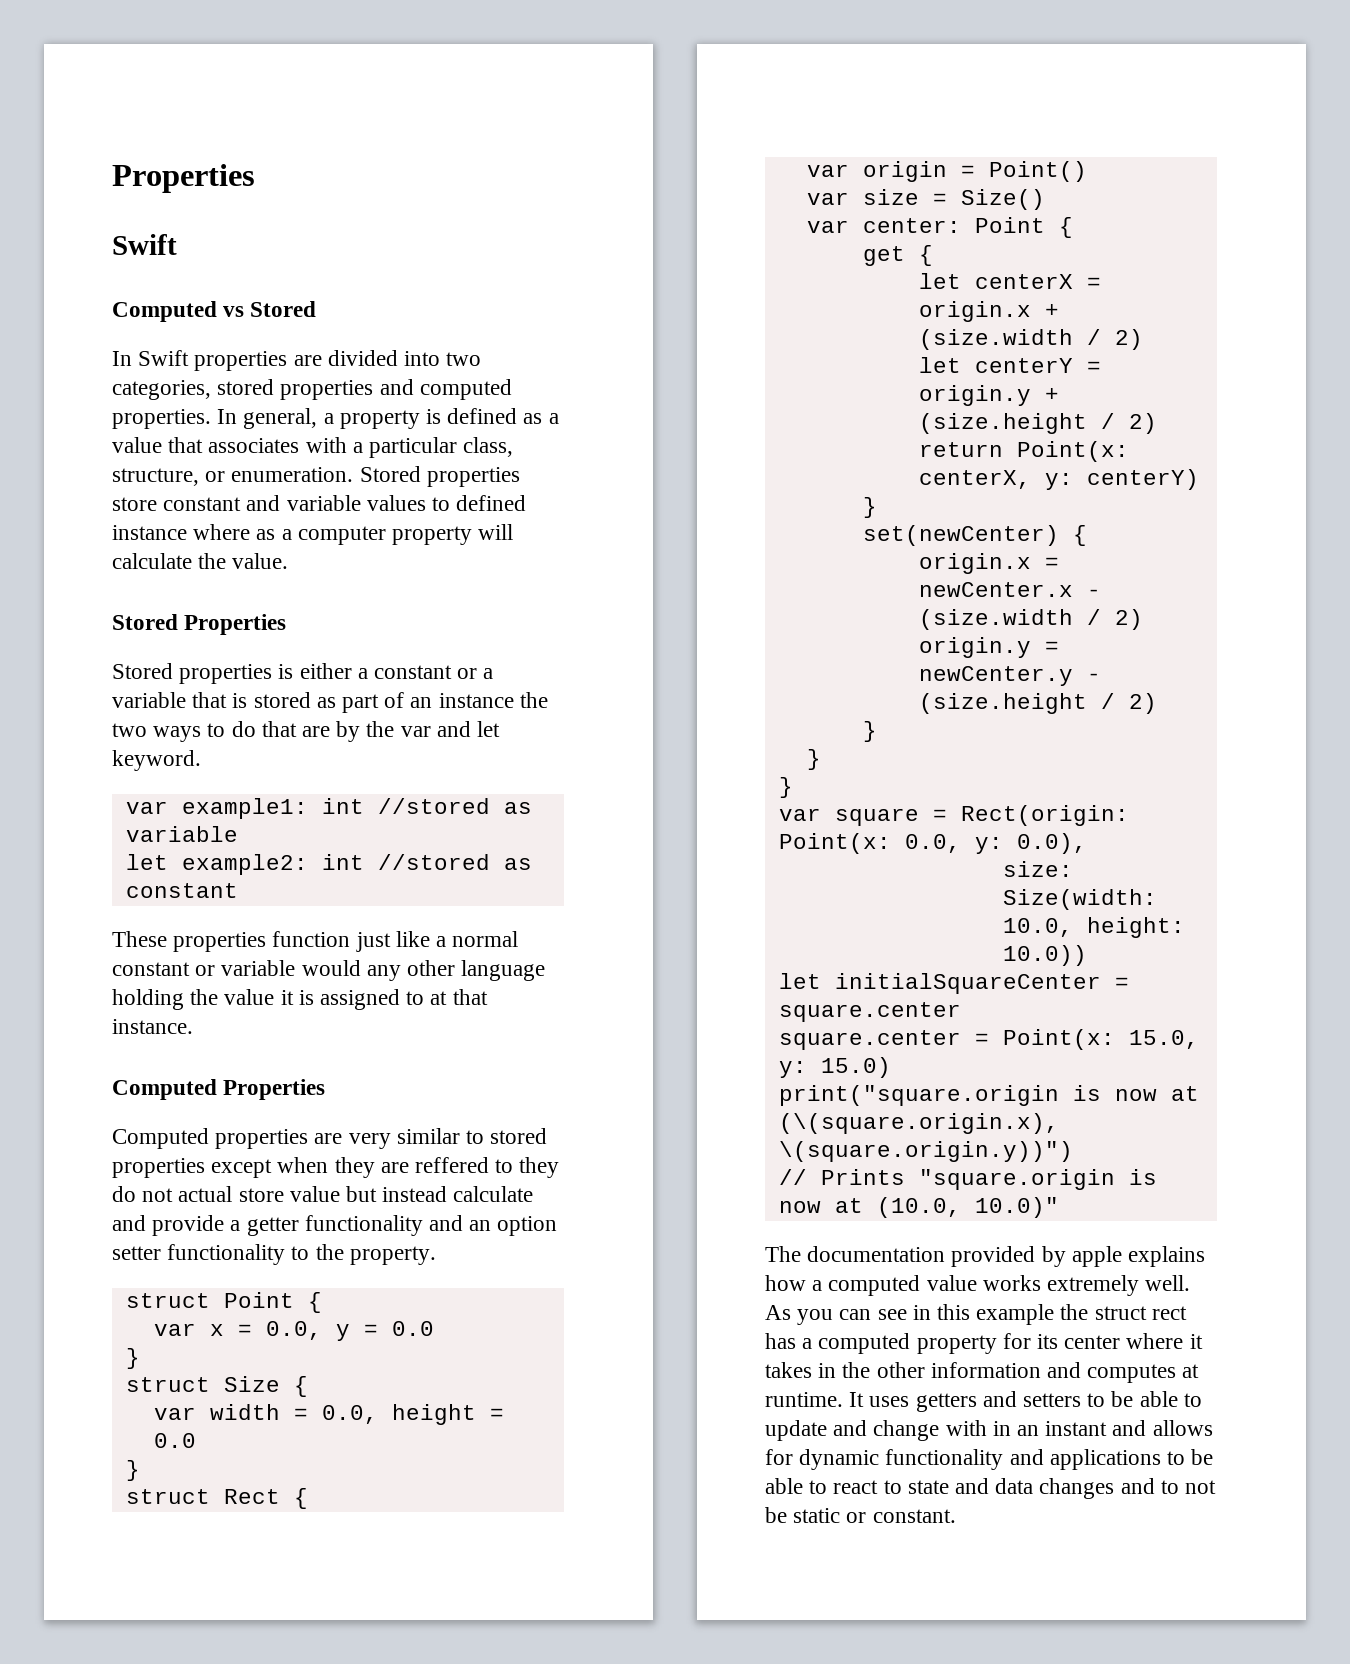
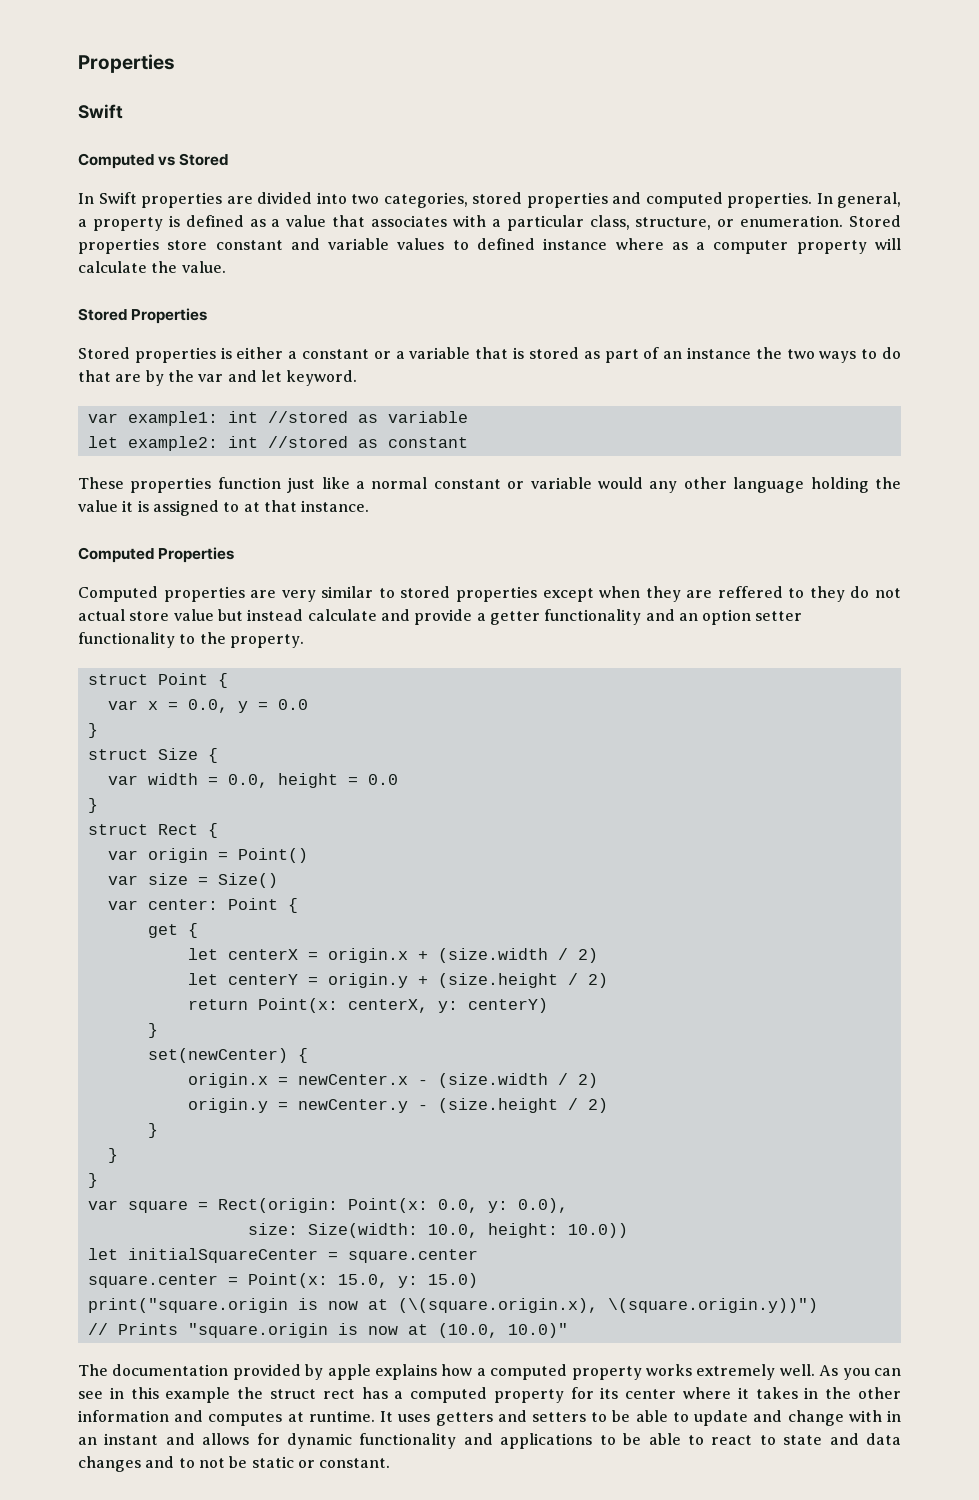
[926,1275,977,1291] value -> [571,1366,642,1380] property

